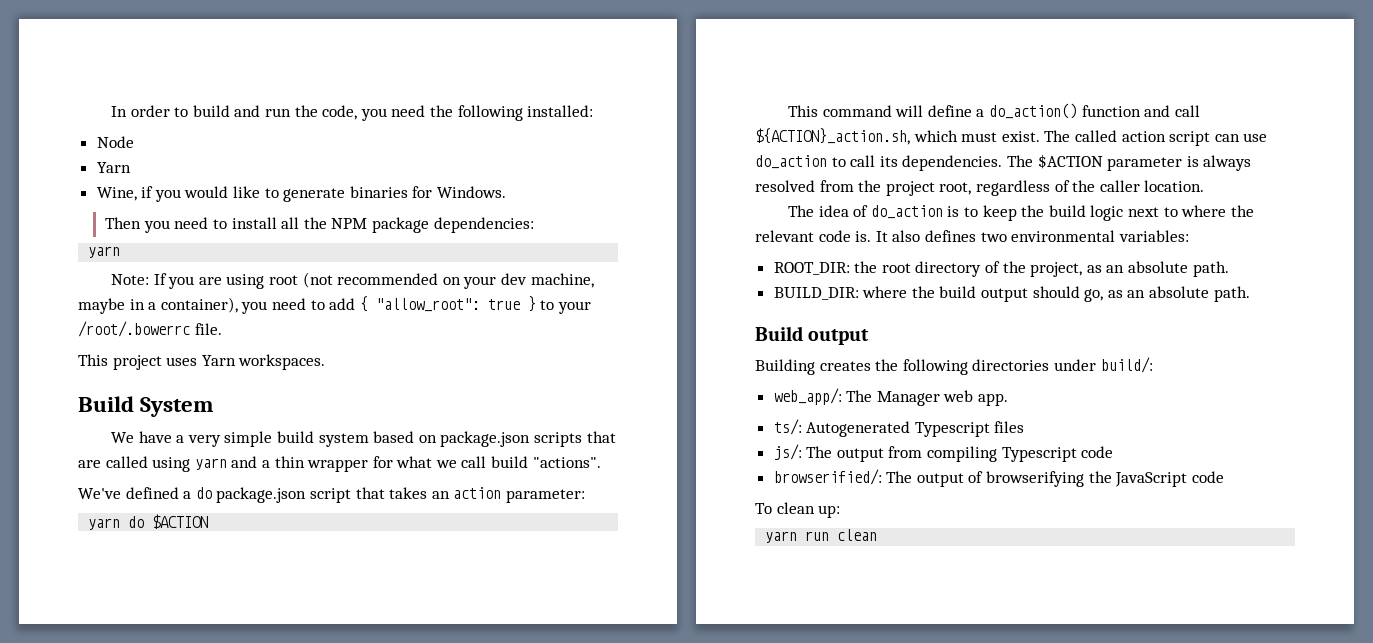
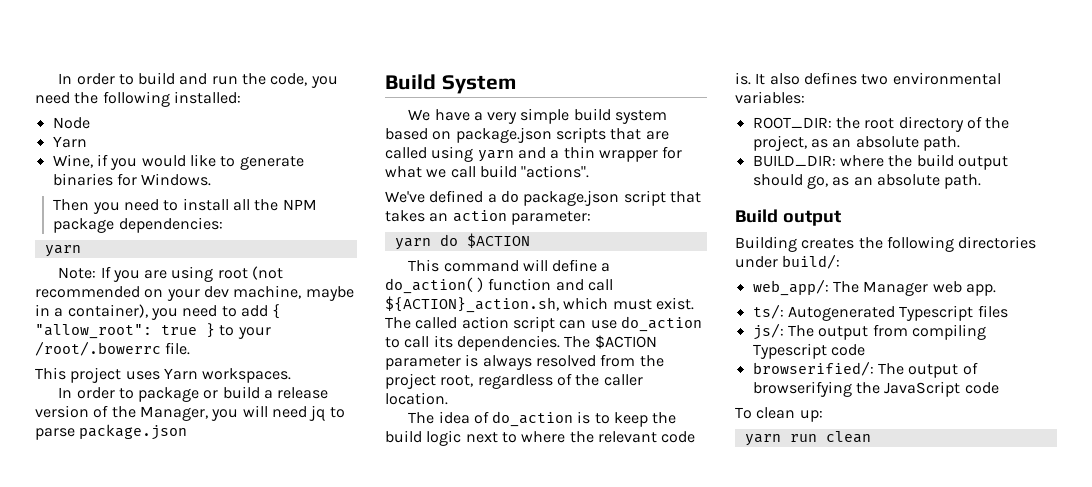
(326, 362) none -> [58,386,329,402] [35,405,345,421] [35,424,188,440] // In order to package or build a release version of the Manager, you will need jq to parse package.json

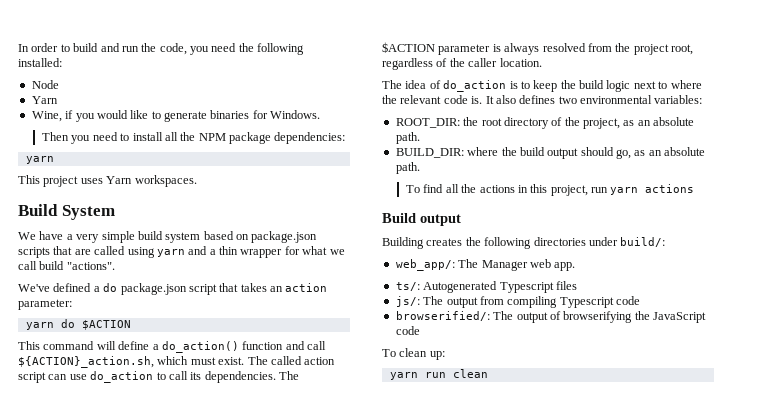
[58,266,284,282] [35,285,354,301] [35,304,282,320] [35,323,271,339] [35,341,191,356] // Note: If you are using root (not recommended on your dev machine, maybe in a container), you need to add { "allow_root": true } to your /root/.bowerrc file. -> (54, 160) none
[58,386,329,402] [35,405,345,421] [35,424,188,440] // In order to package or build a release version of the Manager, you will need jq to parse package.json -> (197, 181) none
(982, 181) none -> [406,184,695,196] // To find all the actions in this project, run yarn actions

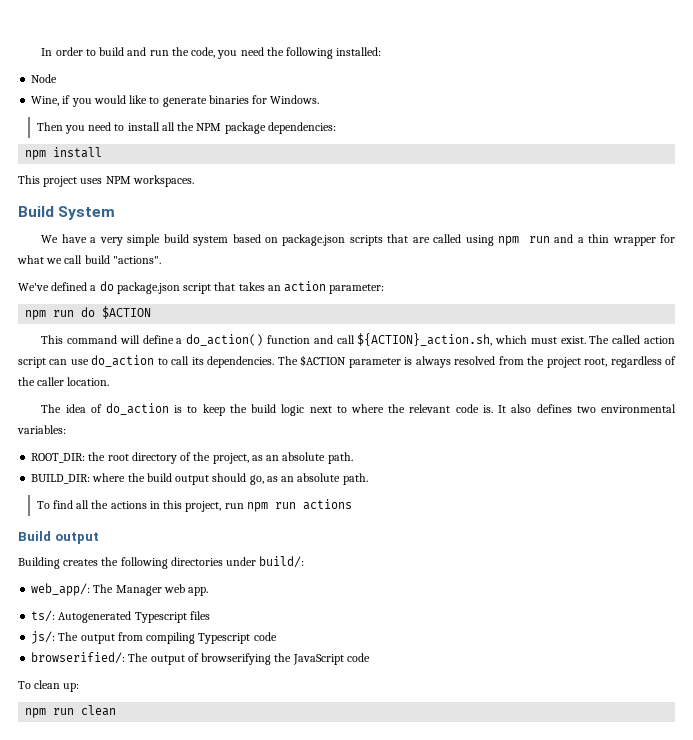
[31,96,58,104] // Yarn -> (58, 78) none
[25,156,54,164] yarn -> [25,147,103,160] npm install
[106,176,133,184] Yarn -> [105,176,131,184] NPM
[156,249,185,257] yarn -> [498,236,550,246] npm run
[25,322,54,330] yarn -> [25,310,75,320] npm run
[610,187,639,195] yarn -> [246,502,296,512] npm run
[389,372,418,380] yarn -> [25,708,47,718] npm

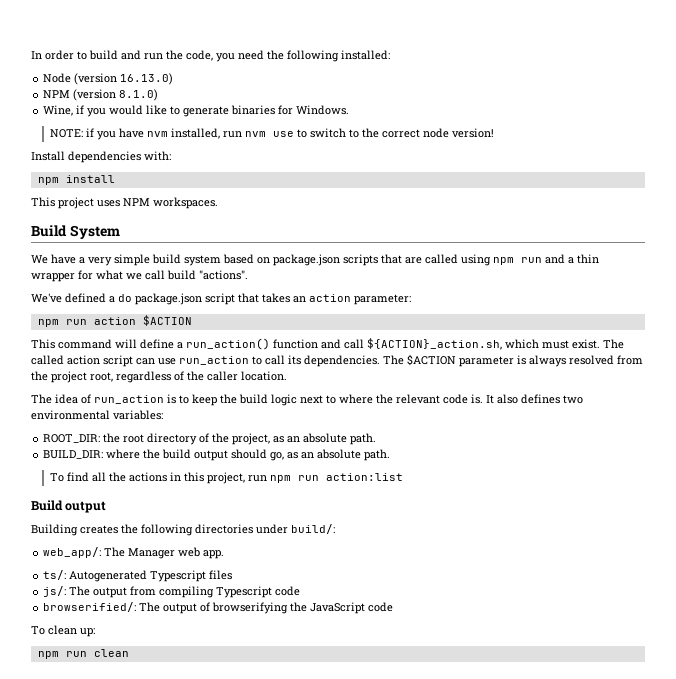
(58, 78) none -> [74,73,174,85] [43,89,159,101] (version 16.13.0) // NPM (version 8.1.0)
[36,122,336,134] Then you need to install all the NPM package dependencies: -> [50,128,495,140] [31,151,171,163] NOTE: if you have nvm installed, run nvm use to switch to the correct node version! // Install dependencies with:
[81,307,96,317] do -> [93,317,136,325] action
[186,334,264,346] do_action() -> [186,338,270,350] run_action()
[91,355,155,367] do_action -> [179,356,249,365] run_action
[106,403,170,415] do_action -> [94,395,164,404] run_action
[302,499,352,510] actions -> [326,473,404,481] action:list

